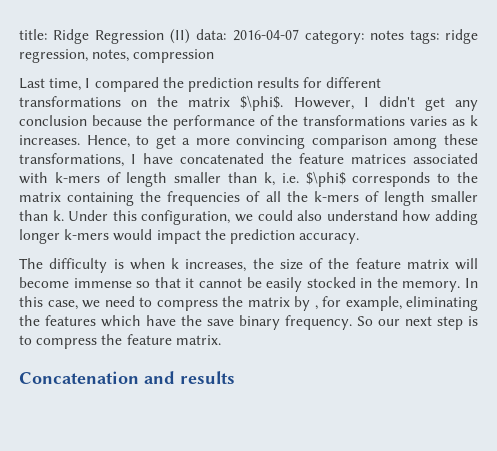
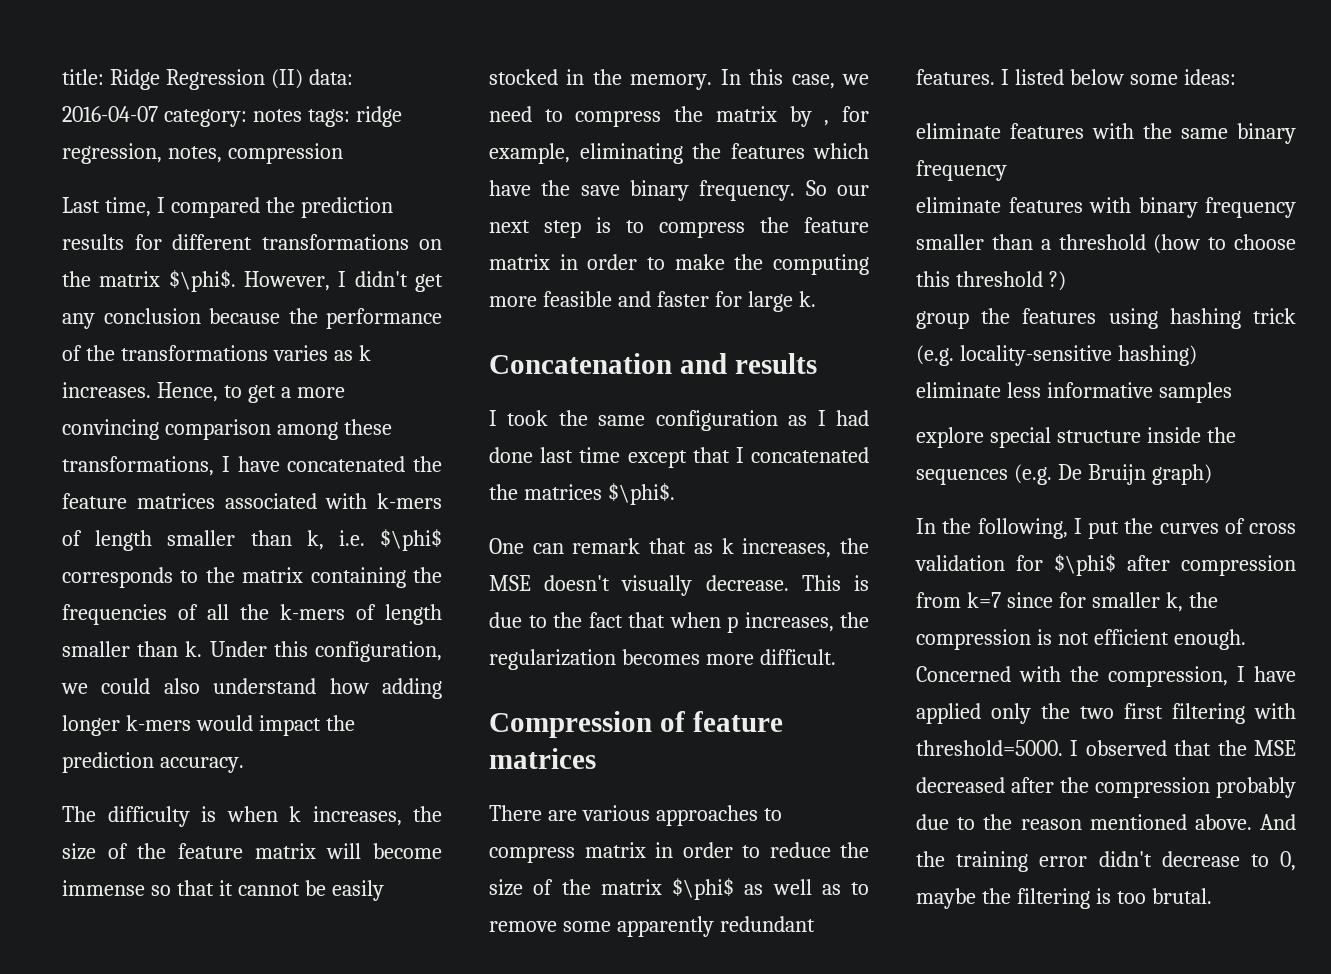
[175,335,221,345] [19,371,235,384] matrix. // Concatenation and results -> [489,254,869,275] [489,291,816,312] [489,353,817,374] [489,410,869,431] [489,447,869,468] [489,483,675,505] [489,538,869,558] [489,575,869,596] [489,612,869,633] [489,649,836,670] [489,711,783,738] [489,748,596,769] [489,805,782,826] [489,842,869,863] [489,878,869,900] [489,916,815,937] [916,69,1236,85] [916,123,1296,144] [916,160,1007,181] [916,197,1296,218] [916,234,1296,254] [916,271,1066,291] [916,308,1296,329] [916,345,1197,366] [916,382,1232,403] [916,427,1236,448] [916,464,1212,485] [916,518,1296,539] [915,554,1296,576] [916,592,1218,612] [916,629,1246,650] [916,666,1296,687] [916,703,1296,724] [916,740,1296,756] [916,777,1296,798] [916,814,1296,830] [916,851,1296,872] [916,888,1212,909] matrix in order to make the computing more feasible and faster for large k. // Concatenation and results // I took the same configuration as I had done last time except that I concatenated the matrices $\phi$. // One can remark that as k increases, the MSE doesn't visually decrease. This is due to the fact that when p increases, the regularization becomes more difficult. // Compression of feature matrices // There are various approaches to compress matrix in order to reduce the size of the matrix $\phi$ as well as to remove some apparently redundant features. I listed below some ideas: // eliminate features with the same binary frequency // eliminate features with binary frequency smaller than a threshold (how to choose this threshold ?) // group the features using hashing trick (e.g. locality-sensitive hashing) // eliminate less informative samples // explore special structure inside the sequences (e.g. De Bruijn graph) // In the following, I put the curves of cross validation for $\phi$ after compression from k=7 since for smaller k, the compression is not efficient enough. Concerned with the compression, I have applied only the two first filtering with threshold=5000. I observed that the MSE decreased after the compression probably due to the reason mentioned above. And the training error didn't decrease to 0, maybe the filtering is too brutal.

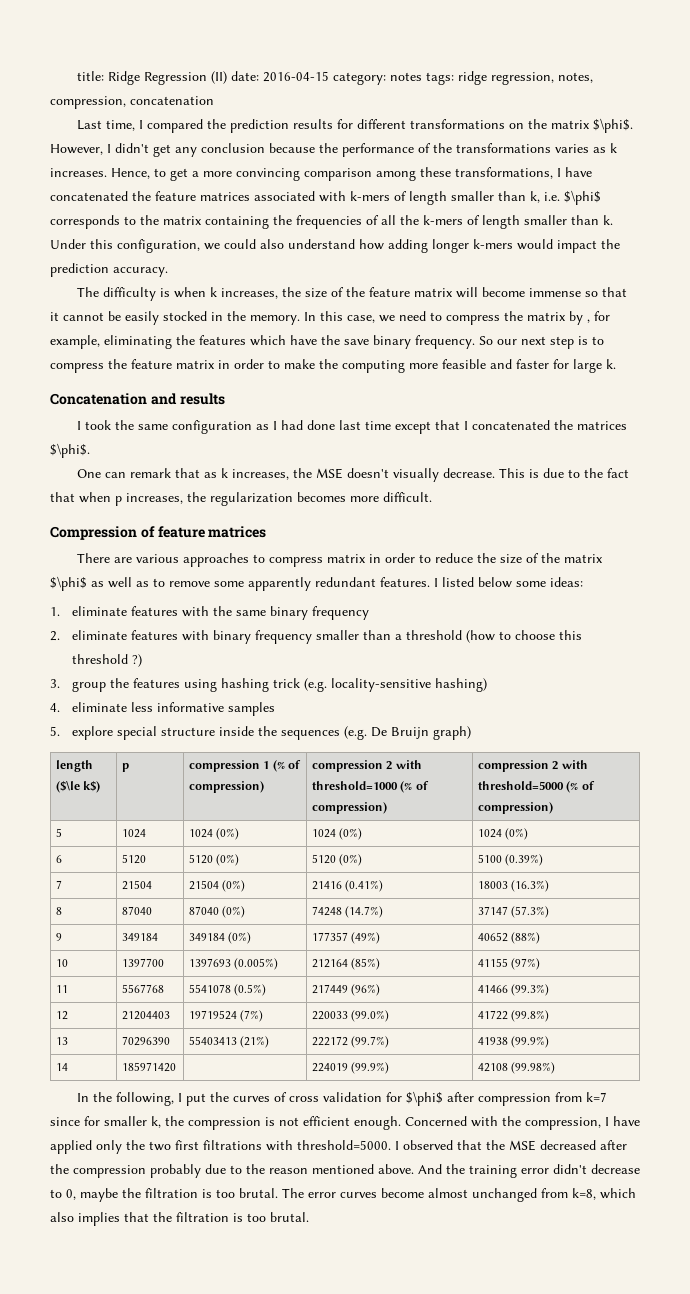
[308,69,353,85] [62,106,158,122] data: 2016-04-07 -> [231,71,330,82] date: 2016-04-15
[227,143,343,164] compression -> [50,96,214,109] compression, concatenation
(1236, 77) none -> [50,607,60,616] 1.
(1007, 170) none -> [50,631,60,641] 2.
(1066, 281) none -> [50,679,60,688] 3.
(1197, 355) none -> [50,703,60,712] 4.
(1232, 392) none -> [50,726,60,736] 5.
(1212, 474) none -> [55,760,93,772] [55,780,101,793] [121,763,129,772] [188,760,301,772] [188,781,264,793] [311,760,422,772] [311,781,429,793] [311,802,387,814] [477,760,588,772] [477,781,595,793] [477,802,553,814] [55,828,62,837] [121,829,146,838] [188,828,240,840] [311,828,363,840] [477,828,529,840] [55,855,62,863] [121,854,146,864] [188,854,240,866] [311,854,363,866] [477,854,544,866] [55,880,62,889] [121,880,152,890] [188,880,246,892] [311,880,384,892] [477,880,550,892] [55,907,62,915] [121,906,152,915] [188,906,246,918] [311,906,384,918] [477,906,550,918] [55,933,62,941] [121,933,158,941] [188,932,252,944] [311,932,381,944] [477,932,541,944] [55,959,68,967] [121,958,164,967] [188,958,279,970] [311,958,381,970] [477,958,541,970] [55,985,68,993] [121,984,164,993] [188,984,267,996] [311,984,381,996] [477,984,550,996] [55,1011,68,1020] [121,1011,170,1020] [188,1010,264,1022] [311,1010,390,1022] [477,1010,550,1022] [55,1037,68,1045] [121,1036,170,1046] [188,1036,270,1048] [311,1036,390,1048] [477,1036,550,1048] [55,1063,68,1071] [121,1062,176,1072] [311,1062,390,1074] [477,1062,556,1074] // length ($\le k$) | p | compression 1 (% of compression) | compression 2 with threshold=1000 (% of compression) | compression 2 with threshold=5000 (% of compression) // 5 | 1024 | 1024 (0%) | 1024 (0%) | 1024 (0%) // 6 | 5120 | 5120 (0%) | 5120 (0%) | 5100 (0.39%) // 7 | 21504 | 21504 (0%) | 21416 (0.41%) | 18003 (16.3%) // 8 | 87040 | 87040 (0%) | 74248 (14.7%) | 37147 (57.3%) // 9 | 349184 | 349184 (0%) | 177357 (49%) | 40652 (88%) // 10 | 1397700 | 1397693 (0.005%) | 212164 (85%) | 41155 (97%) // 11 | 5567768 | 5541078 (0.5%) | 217449 (96%) | 41466 (99.3%) // 12 | 21204403 | 19719524 (7%) | 220033 (99.0%) | 41722 (99.8%) // 13 | 70296390 | 55403413 (21%) | 222172 (99.7%) | 41938 (99.9%) // 14 | 185971420 | | 224019 (99.9%) | 42108 (99.98%)
[1172,703,1245,724] filtering -> [203,1140,262,1150] filtrations
[1016,888,1212,909] filtering is too brutal. -> [145,1188,636,1202] [50,1212,309,1226] filtration is too brutal. The error curves become almost unchanged from k=8, which also implies that the filtration is too brutal.

